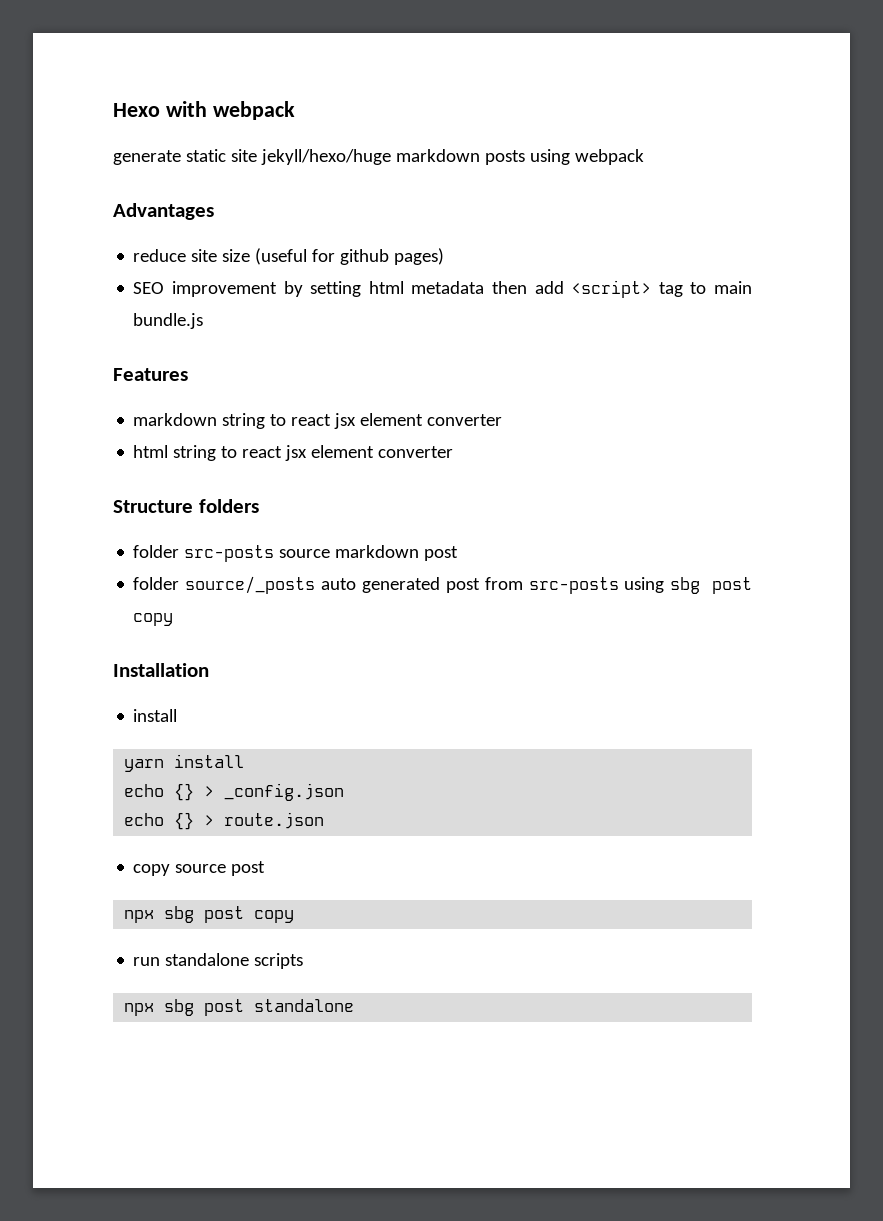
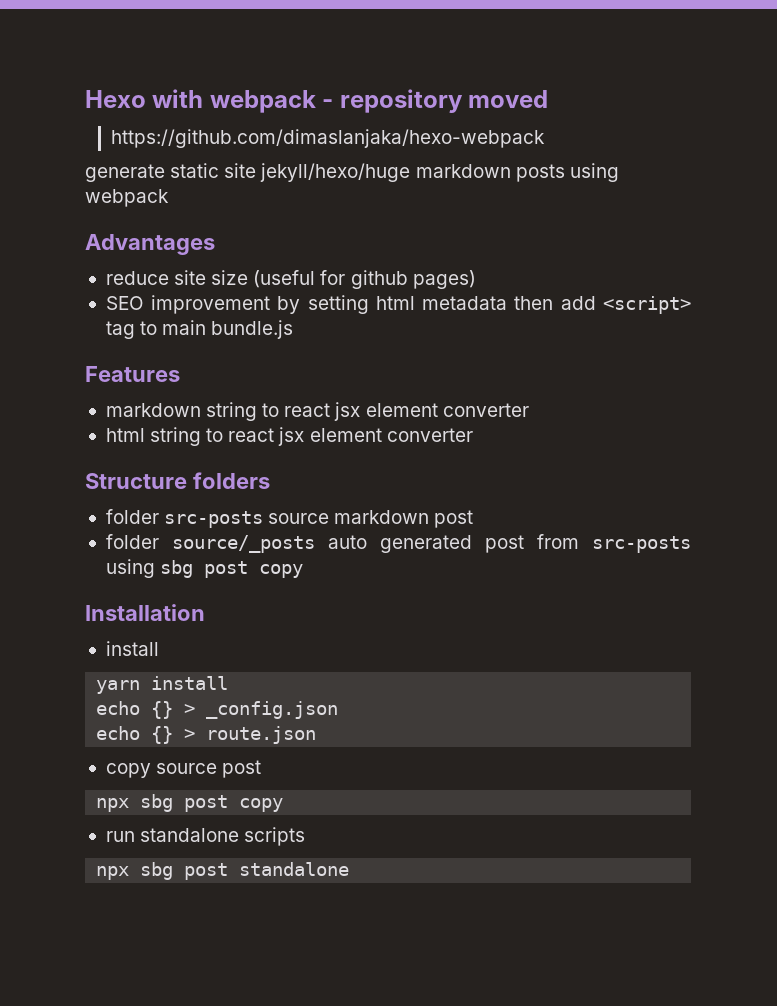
(295, 110) none -> [322,89,549,113] [111,129,546,148] - repository moved // https://github.com/dimaslanjaka/hexo-webpack

